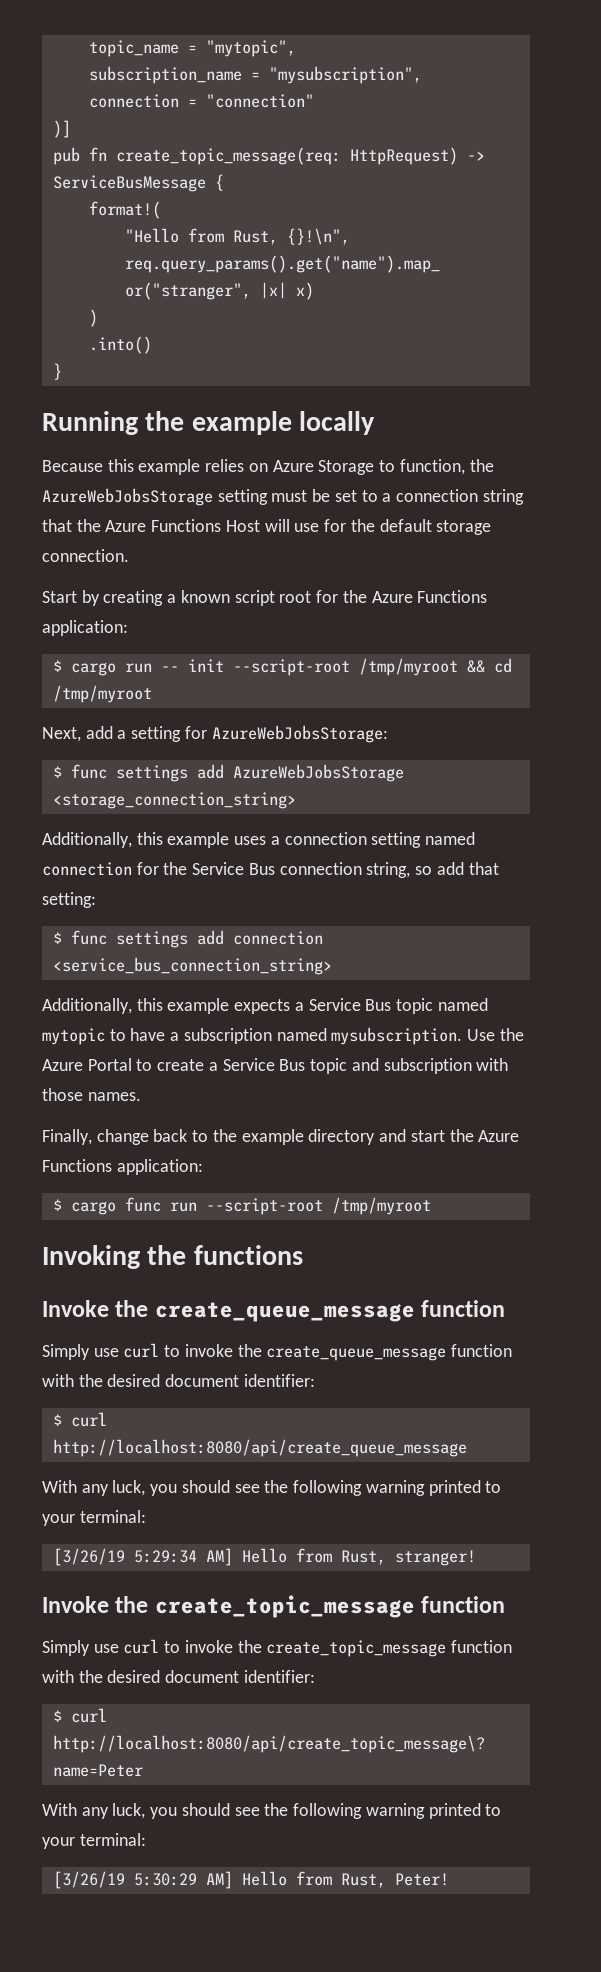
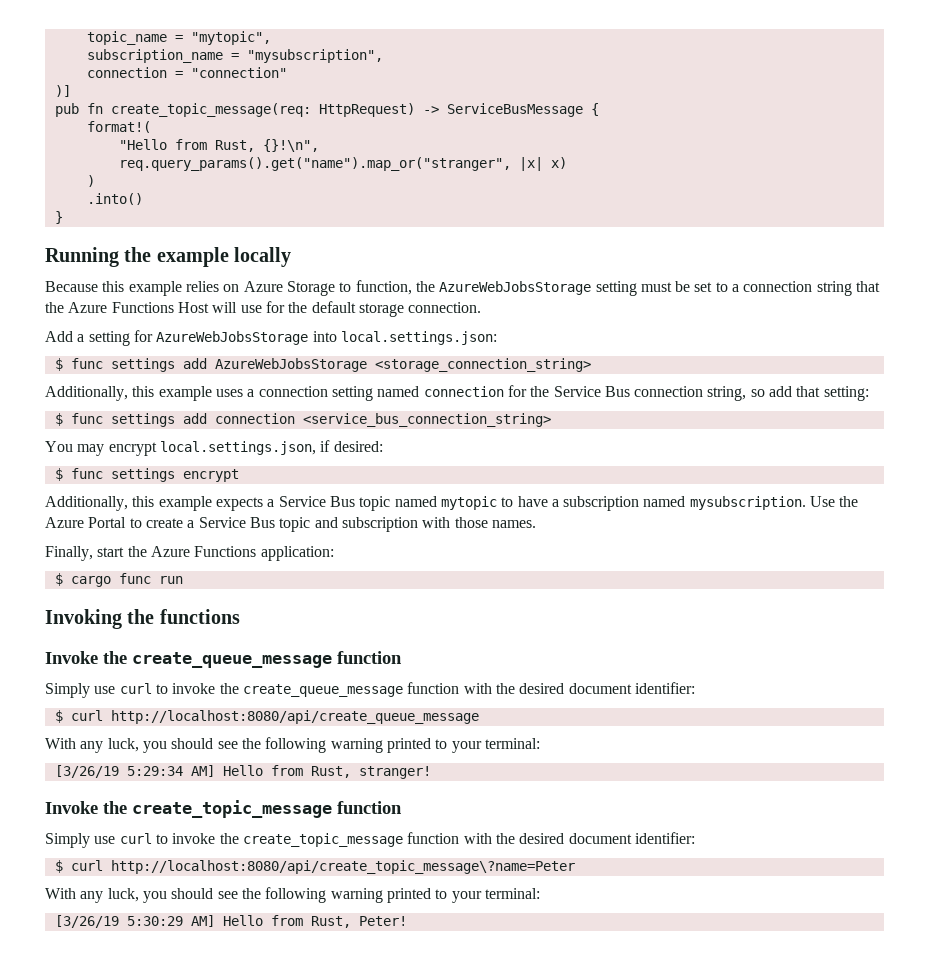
[42,590,488,606] [42,620,128,636] [52,658,512,676] [52,685,152,703] [42,725,388,743] Start by creating a known script root for the Azure Functions application: // $ cargo run -- init --script-root /tmp/myroot && cd /tmp/myroot // Next, add a setting for AzureWebJobsStorage: -> [45,330,497,346] Add a setting for AzureWebJobsStorage into local.settings.json:
(332, 966) none -> [45,440,383,456] [54,468,239,482] // You may encrypt local.settings.json, if desired: // $ func settings encrypt
[96,1129,407,1145] change back to the example directory and -> (93, 553) none
[205,1197,431,1215] --script-root /tmp/myroot -> (183, 580) none

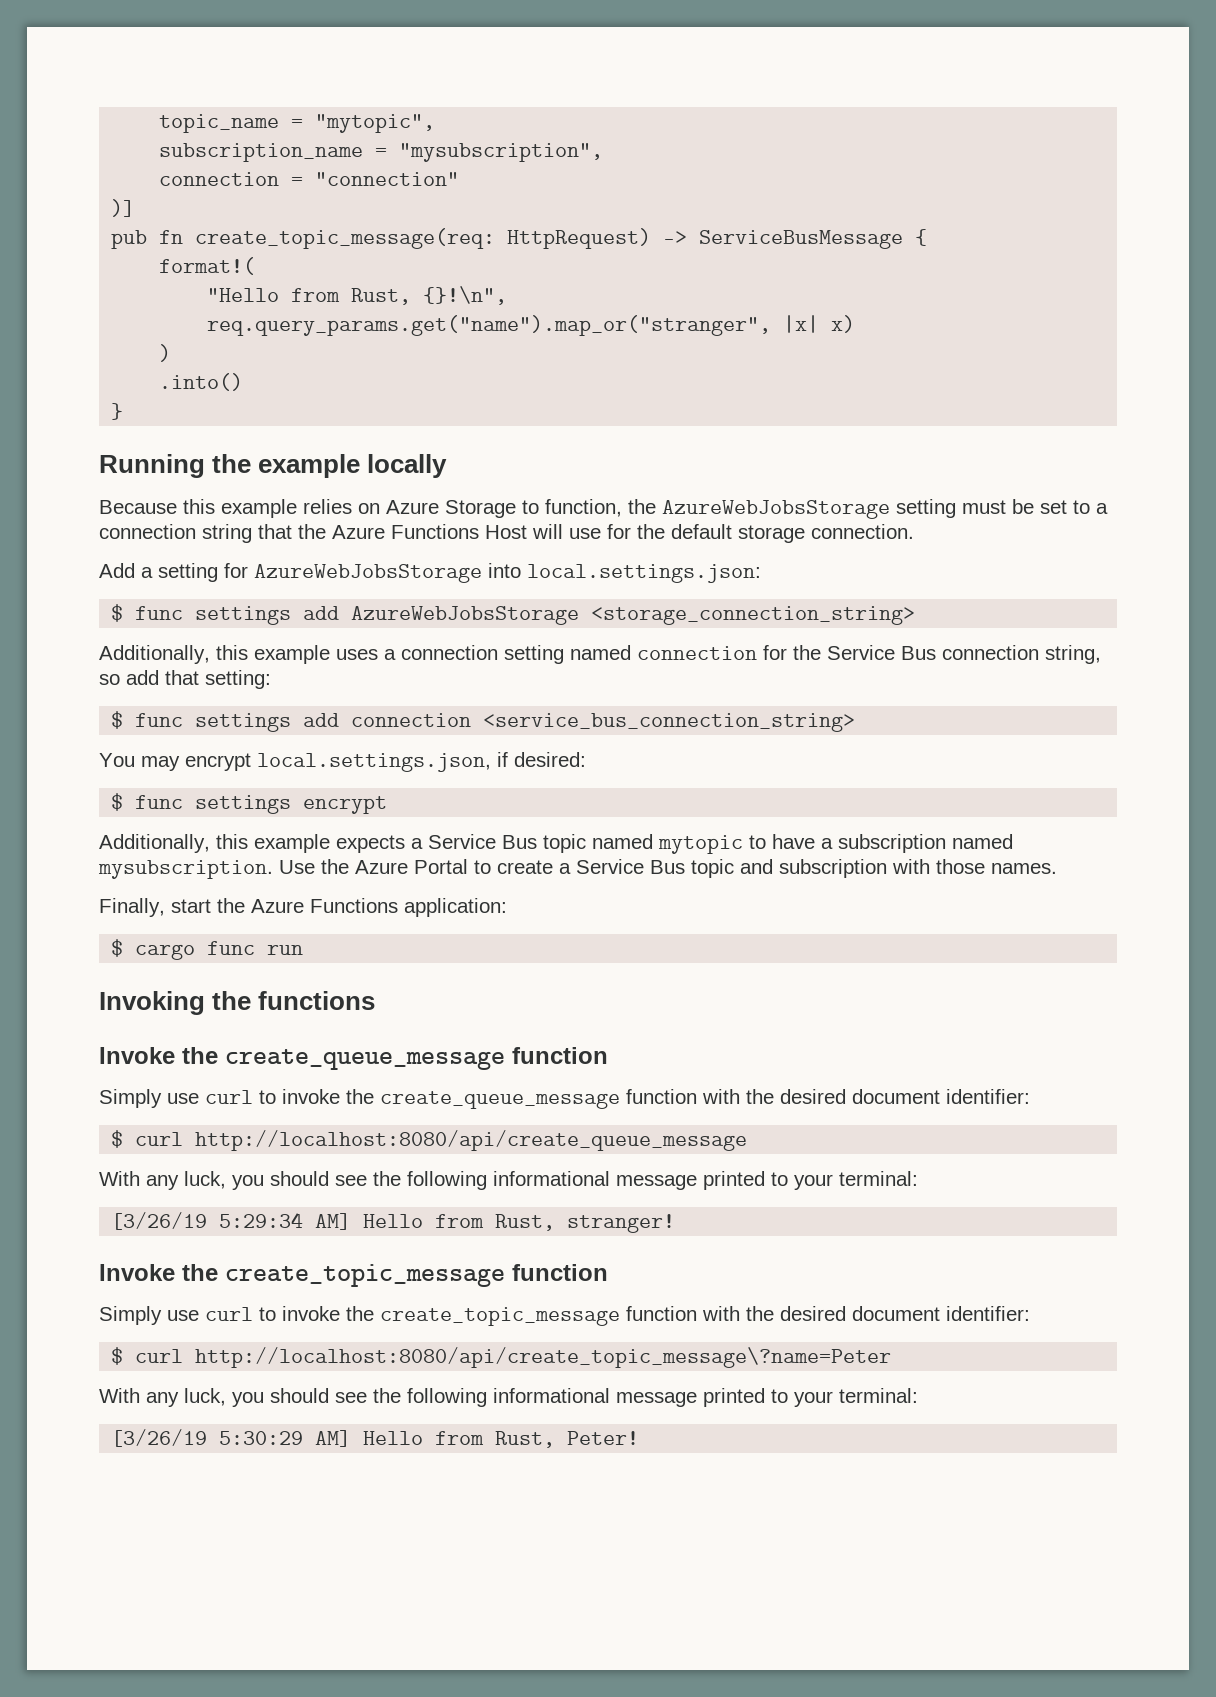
[118,157,511,171] req.query_params().get("name").map_or("stranger", -> [207,315,772,336] req.query_params.get("name").map_or("stranger",
[330,738,383,753] warning -> [493,1171,697,1190] informational message
[330,888,383,903] warning -> [493,1388,697,1407] informational message

